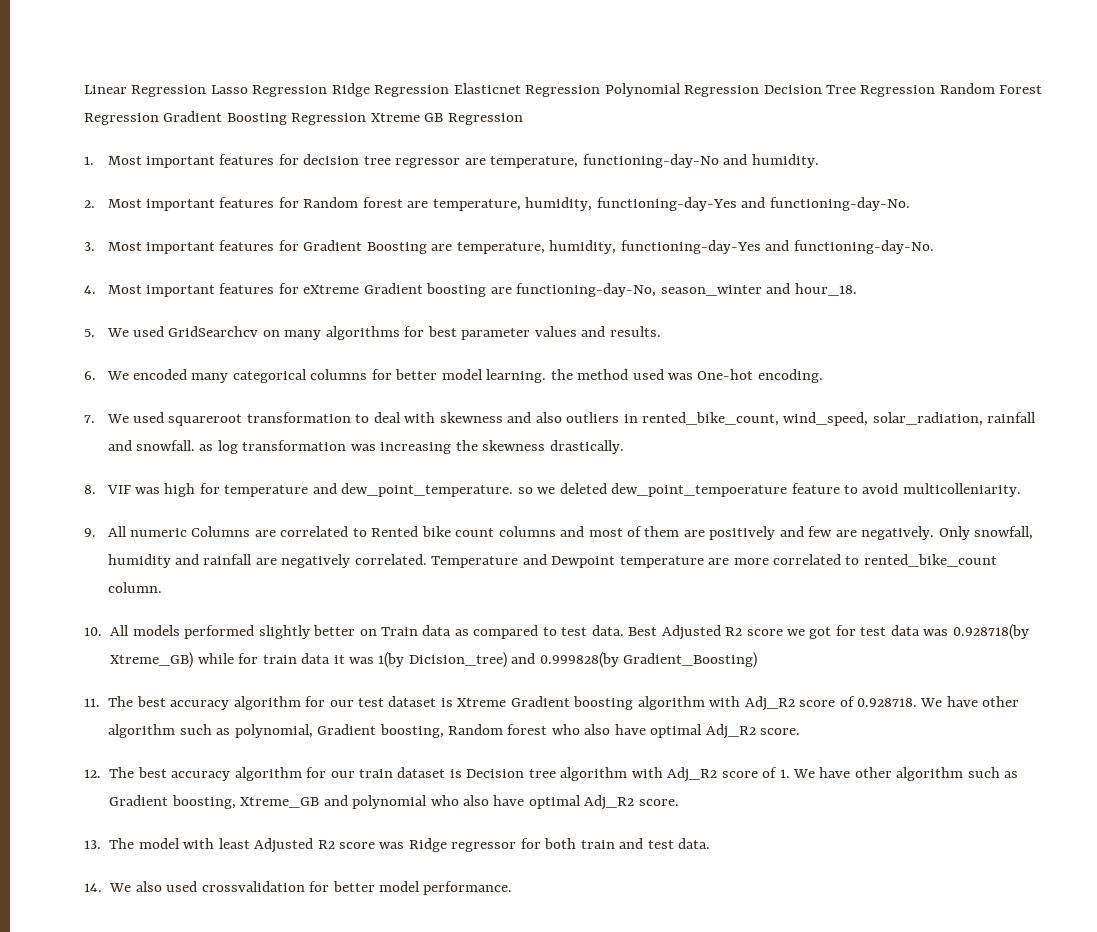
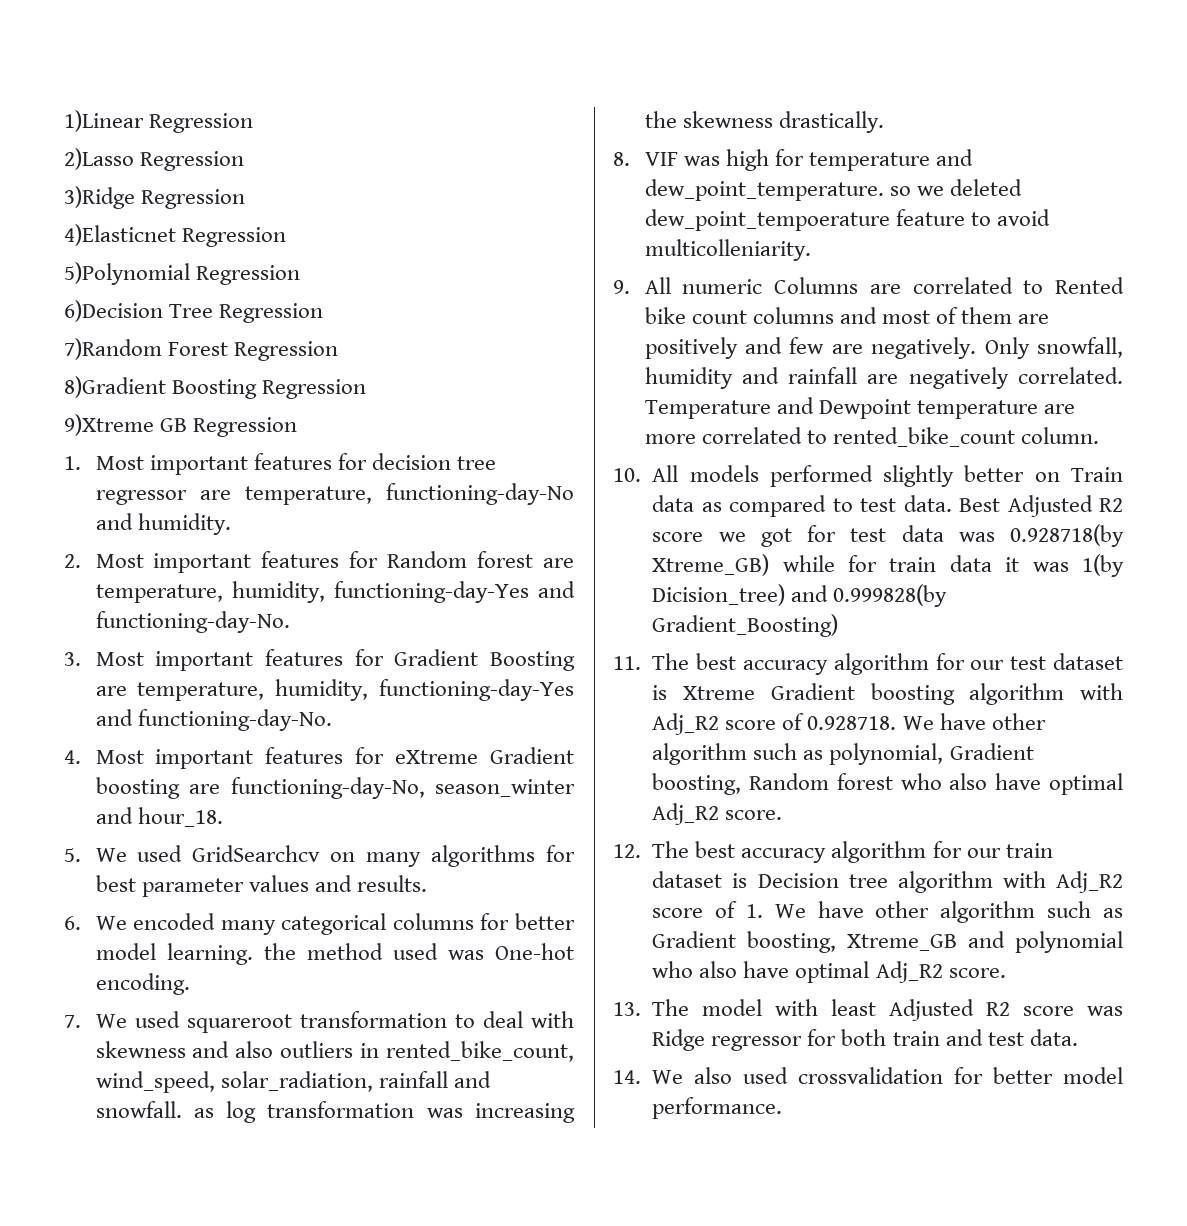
[84,83,822,97] Linear Regression Lasso Regression Ridge Regression Elasticnet Regression Polynomial Regression Decision -> [64,110,254,133] [64,148,245,171] [64,186,246,209] [64,224,287,247] [64,262,301,285] [64,300,163,322] 1)Linear Regression // 2)Lasso Regression // 3)Ridge Regression // 4)Elasticnet Regression // 5)Polynomial Regression // 6)Decision
[939,83,995,94] Random -> [64,338,162,360] // 7)Random
[163,111,223,122] Gradient -> [64,376,166,398] // 8)Gradient
[370,113,420,122] Xtreme -> [64,414,154,436] // 9)Xtreme

